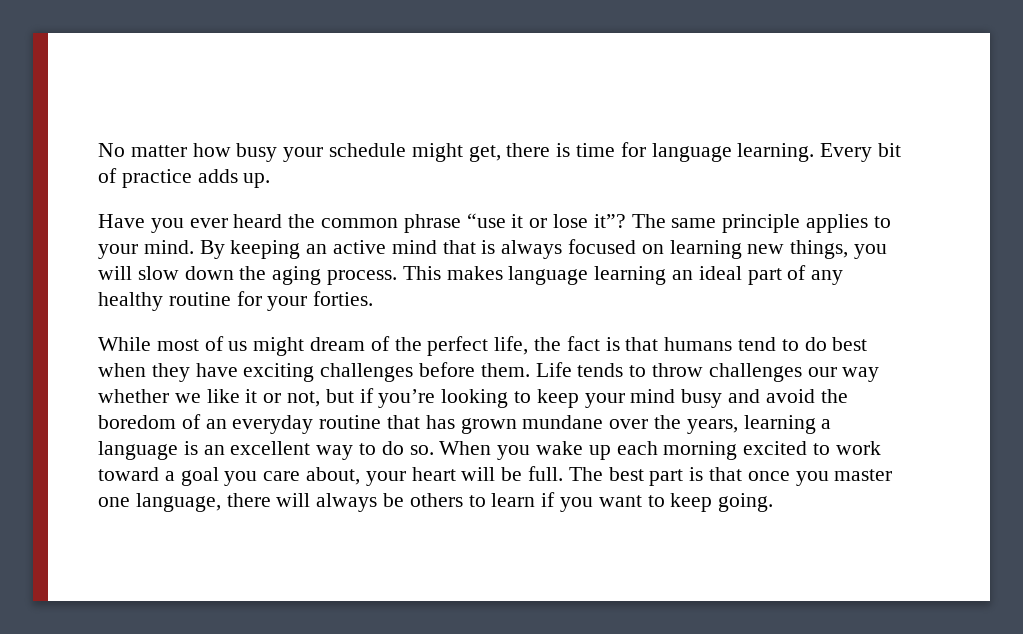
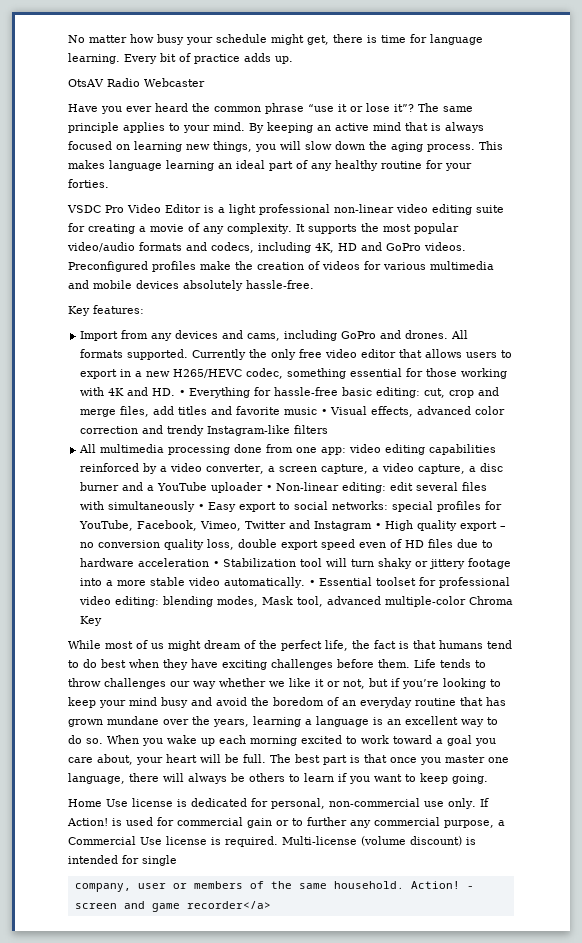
(271, 180) none -> [68,78,205,87] // OtsAV Radio Webcaster
(374, 298) none -> [67,204,504,215] [68,223,459,234] [67,242,466,253] [68,261,494,272] [68,280,314,291] [68,305,144,316] [80,330,469,341] [80,349,513,360] [80,368,508,379] [80,387,500,398] [80,406,506,417] [80,425,329,436] [79,444,497,455] [80,463,504,474] [80,482,488,493] [80,501,503,512] [79,520,507,531] [80,539,494,550] [80,558,512,569] [80,577,511,588] [79,596,514,607] [80,616,103,626] // VSDC Pro Video Editor is a light professional non-linear video editing suite for creating a movie of any complexity. It supports the most popular video/audio formats and codecs, including 4K, HD and GoPro videos. Preconfigured profiles make the creation of videos for various multimedia and mobile devices absolutely hassle-free. // Key features: // Import from any devices and cams, including GoPro and drones. All formats supported. Сurrently the only free video editor that allows users to export in a new H265/HEVC codec, something essential for those working with 4K and HD. • Everything for hassle-free basic editing: cut, crop and merge files, add titles and favorite music • Visual effects, advanced color correction and trendy Instagram-like filters // All multimedia processing done from one app: video editing capabilities reinforced by a video converter, a screen capture, a video capture, a disc burner and a YouTube uploader • Non-linear editing: edit several files with simultaneously • Easy export to social networks: special profiles for YouTube, Facebook, Vimeo, Twitter and Instagram • High quality export – no conversion quality loss, double export speed even of HD files due to hardware acceleration • Stabilization tool will turn shaky or jittery footage into a more stable video automatically. • Essential toolset for professional video editing: blending modes, Mask tool, advanced multiple-color Chroma Key
(774, 502) none -> [68,798,489,809] [67,817,505,828] [68,836,476,847] [68,855,177,866] [74,881,474,892] [74,901,271,912] // Home Use license is dedicated for personal, non-commercial use only. If Action! is used for commercial gain or to further any commercial purpose, a Commercial Use license is required. Multi-license (volume discount) is intended for single // company, user or members of the same household. Action! - screen and game recorder</a>

